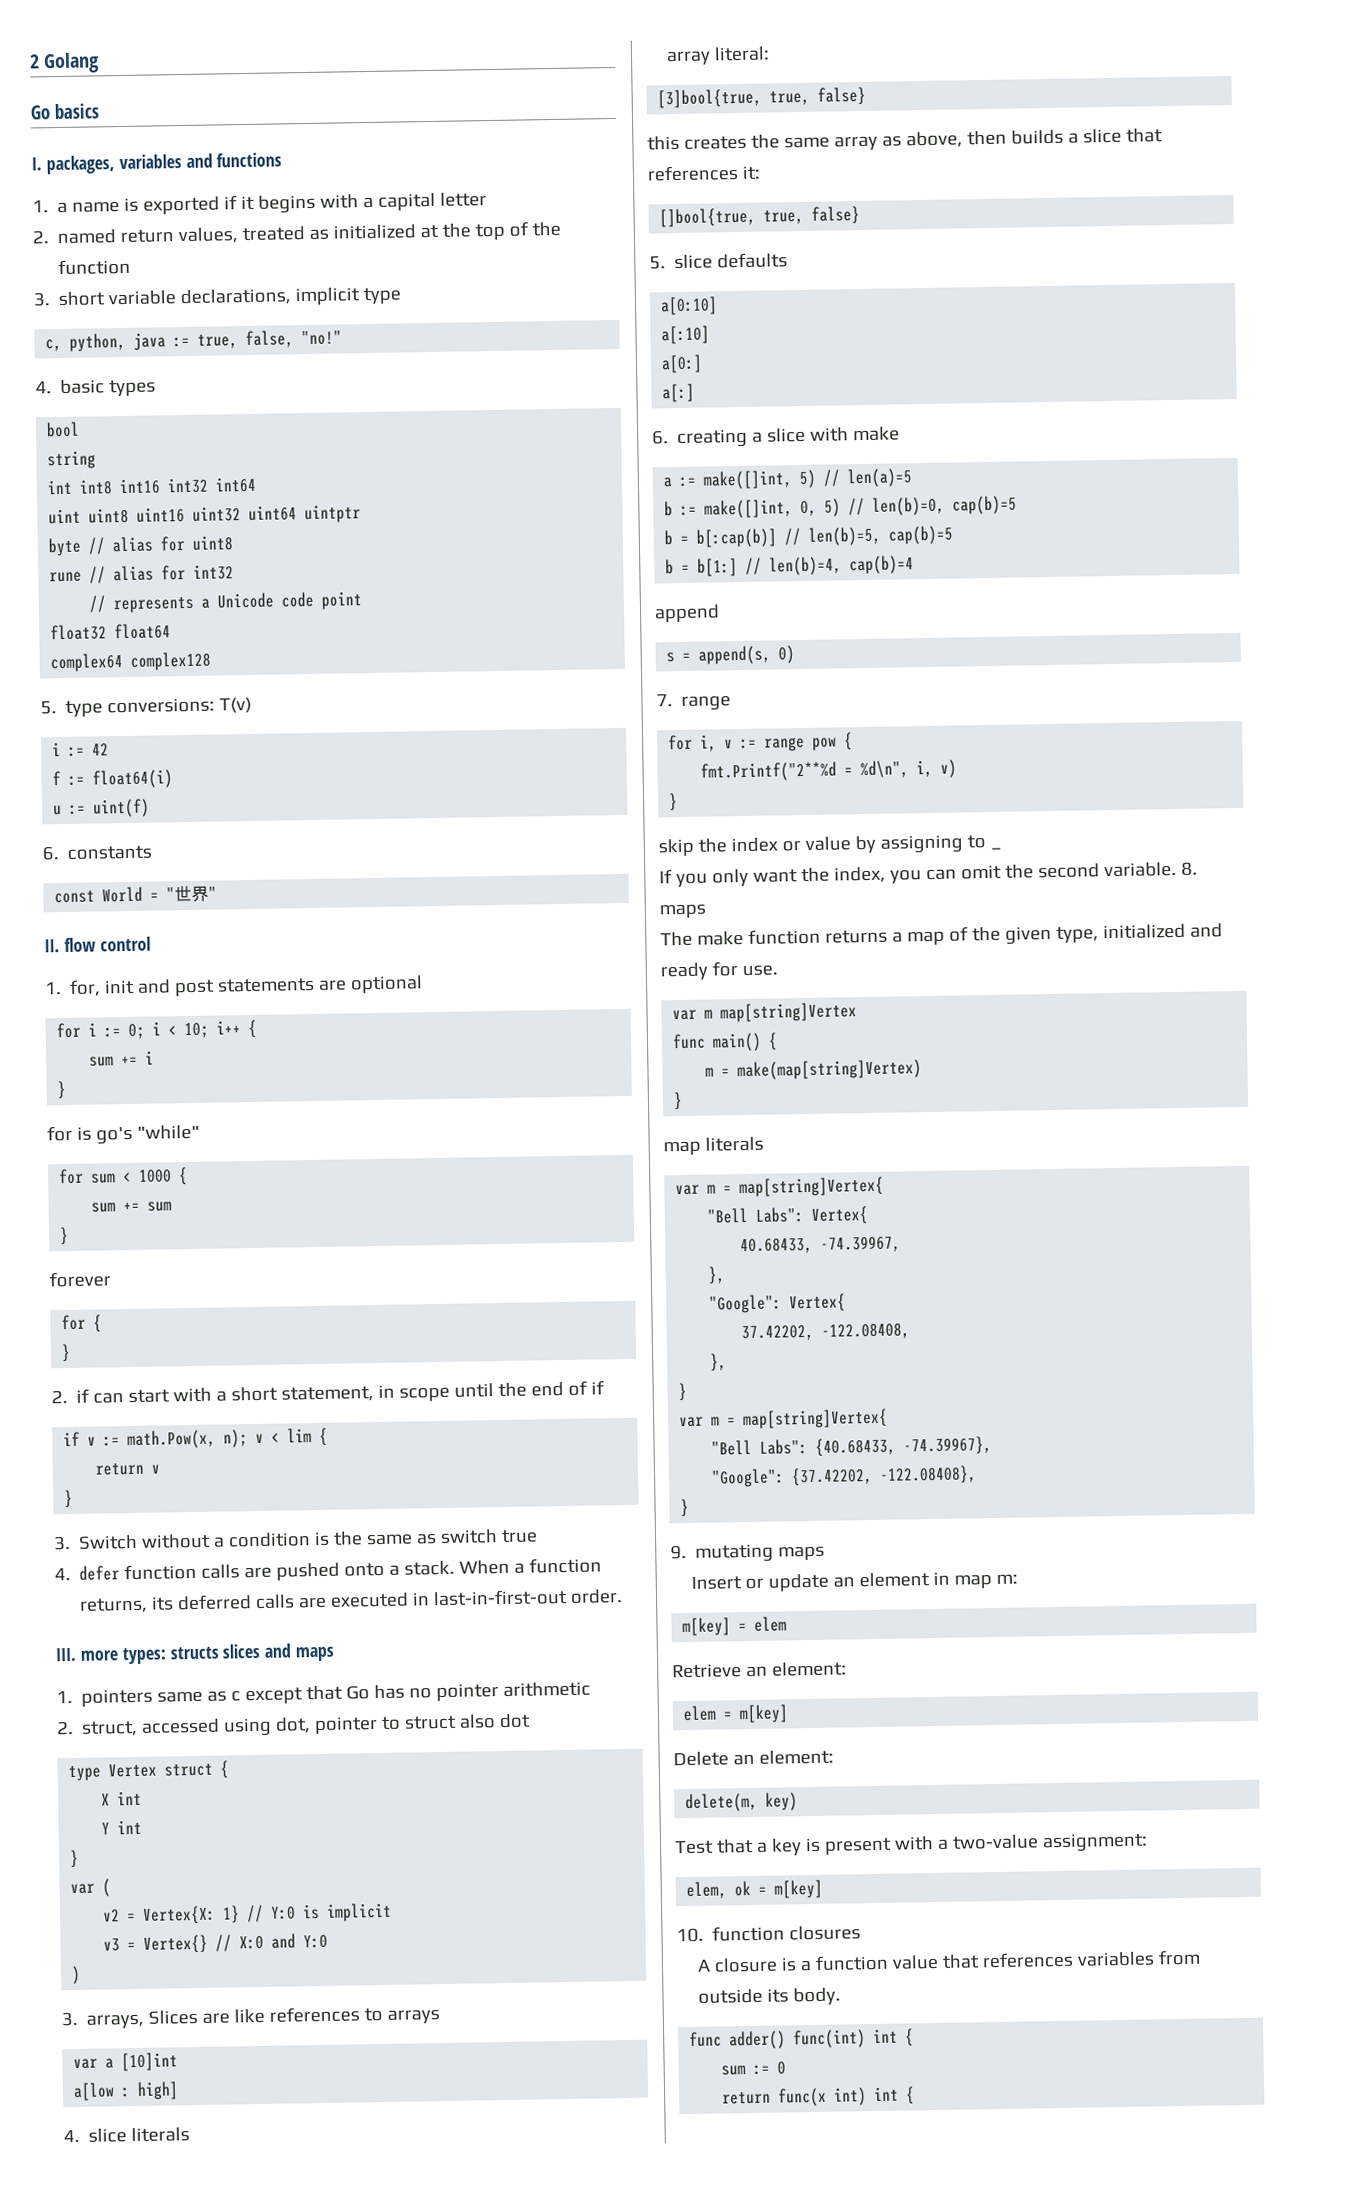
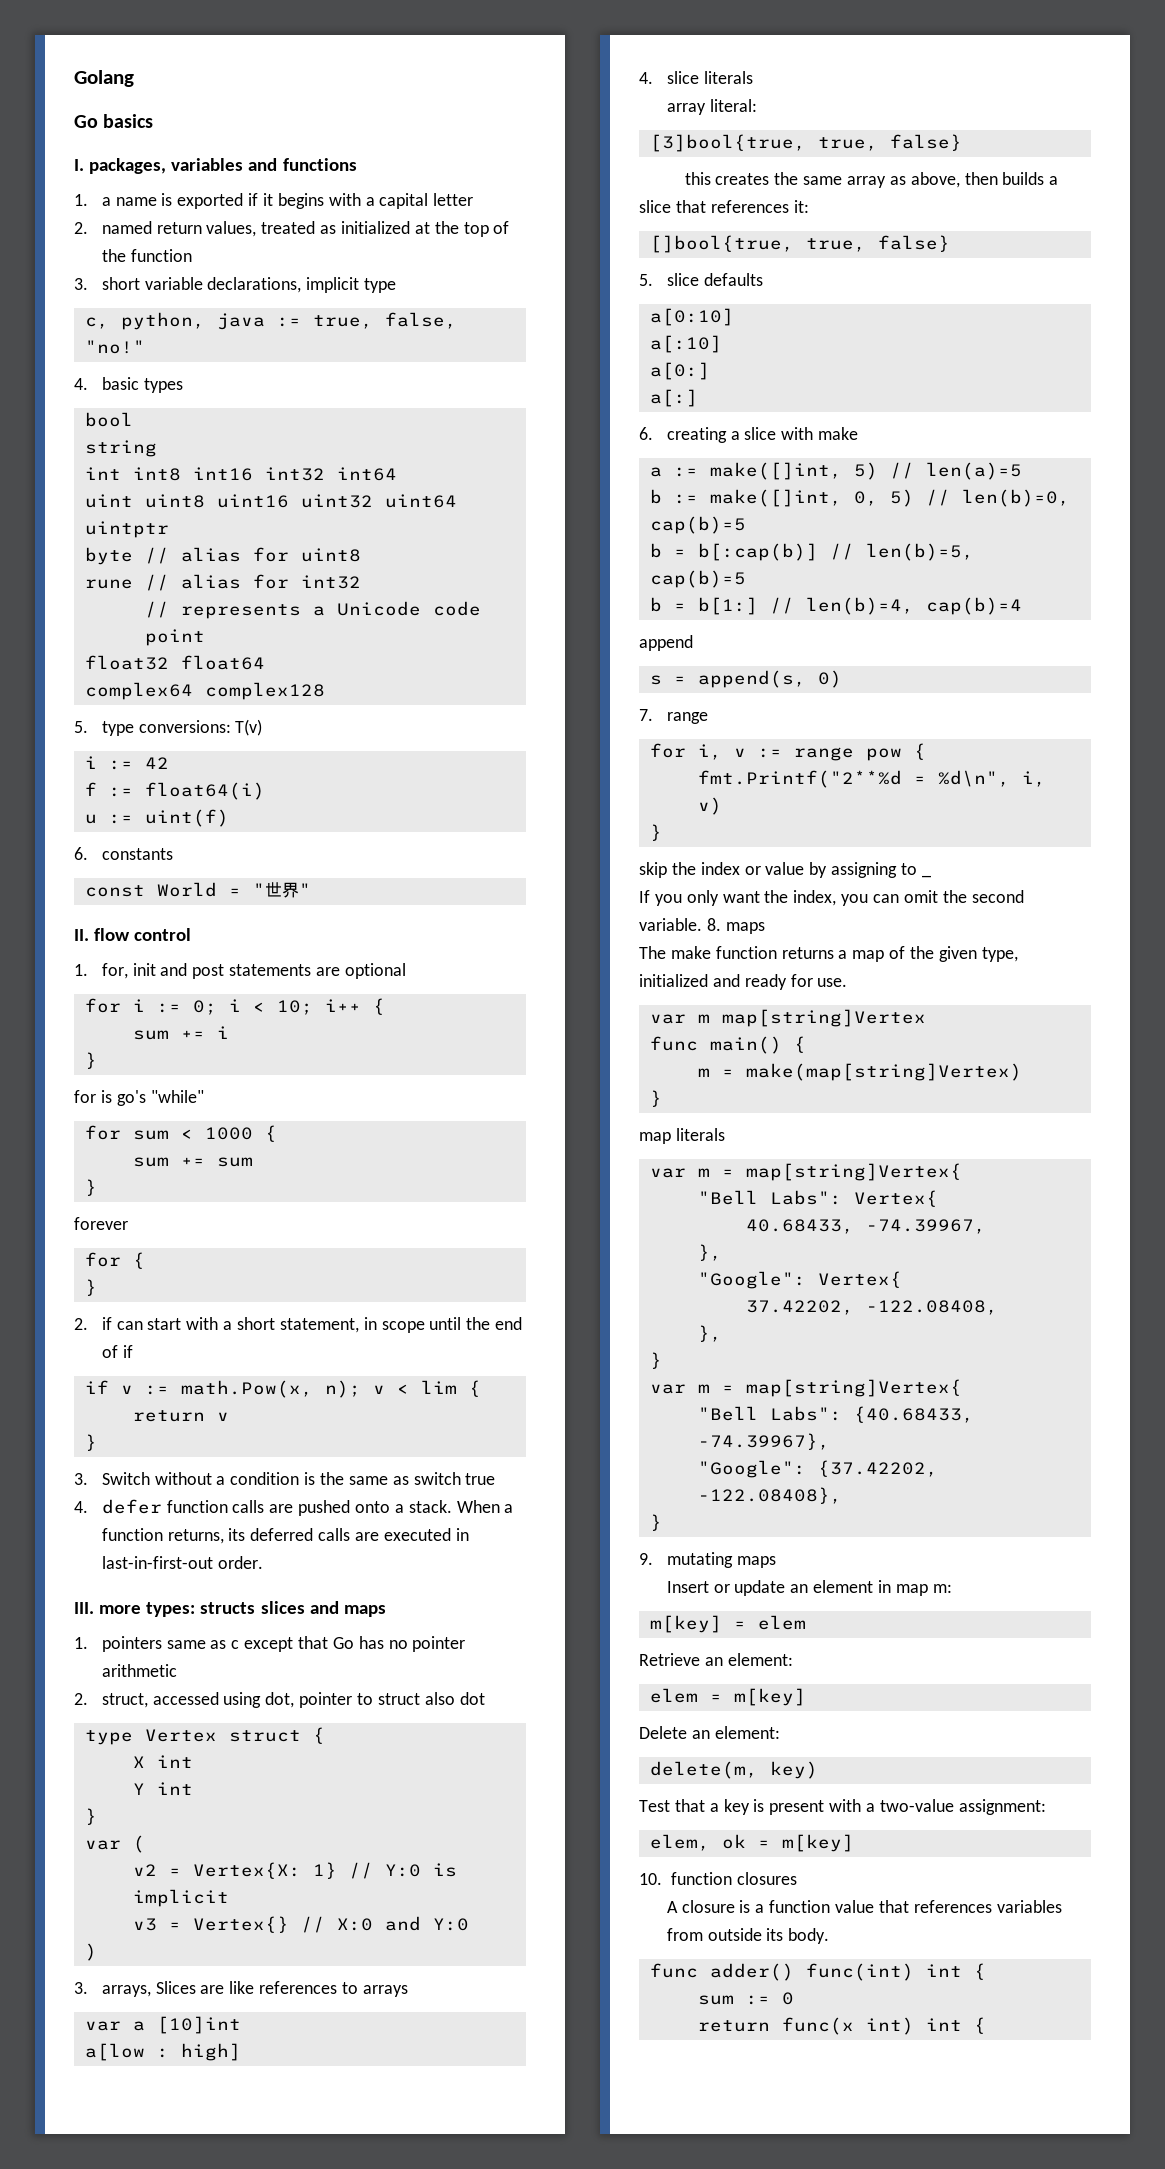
[29,54,40,69] 2 -> (74, 78) none

